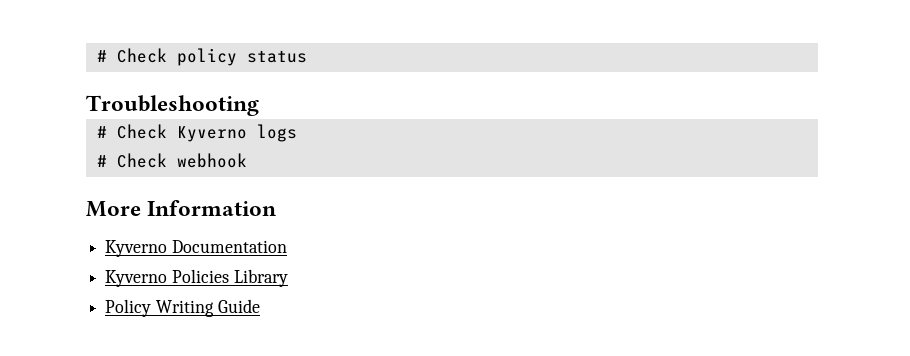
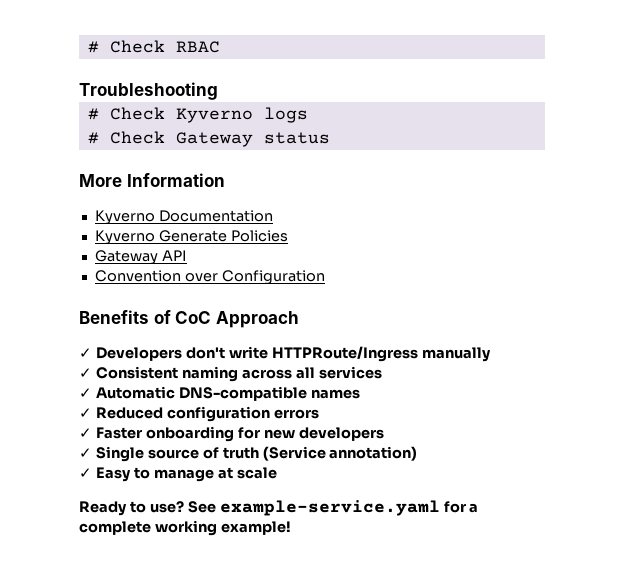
[96,48,307,66] # Check policy status -> [87,40,220,53] # Check RBAC
[176,153,247,168] webhook -> [175,132,330,147] Gateway status
(168, 278) none -> [158,230,227,242] Generate
[233,269,288,287] [105,299,260,317] Library // Policy Writing Guide -> [94,250,187,265] [94,270,325,285] [79,310,299,328] [79,346,491,362] [79,366,382,382] [79,386,360,401] [79,406,319,422] [79,426,384,442] [79,446,418,462] [79,467,277,482] [79,500,479,516] [79,520,291,536] // Gateway API // Convention over Configuration // Benefits of CoC Approach // ✓ Developers don't write HTTPRoute/Ingress manually // ✓ Consistent naming across all services // ✓ Automatic DNS-compatible names // ✓ Reduced configuration errors // ✓ Faster onboarding for new developers // ✓ Single source of truth (Service annotation) // ✓ Easy to manage at scale // Ready to use? See example-service.yaml for a complete working example!

